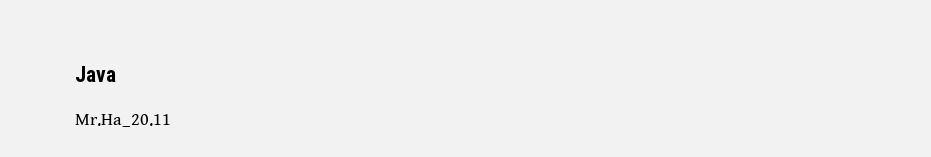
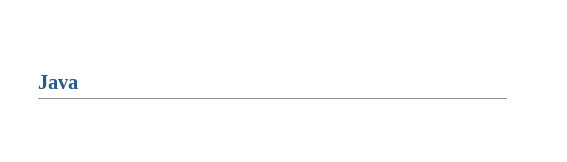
[75,114,171,127] // Mr.Ha_20.11 -> (78, 82) none

